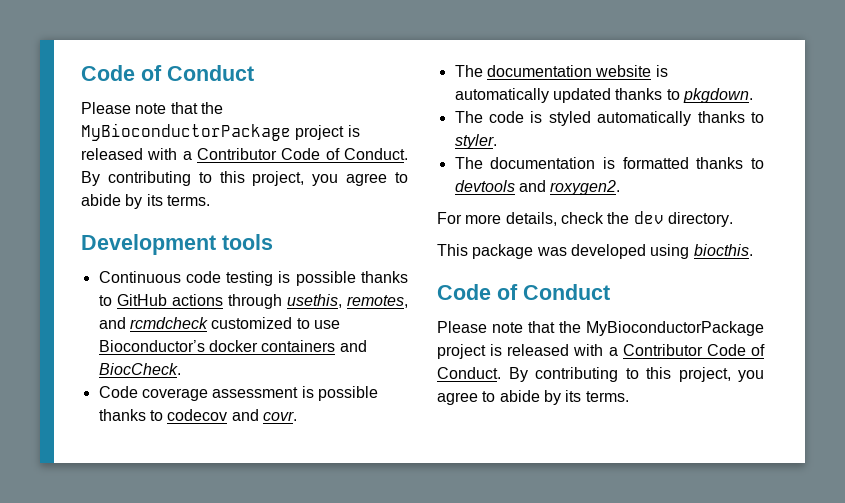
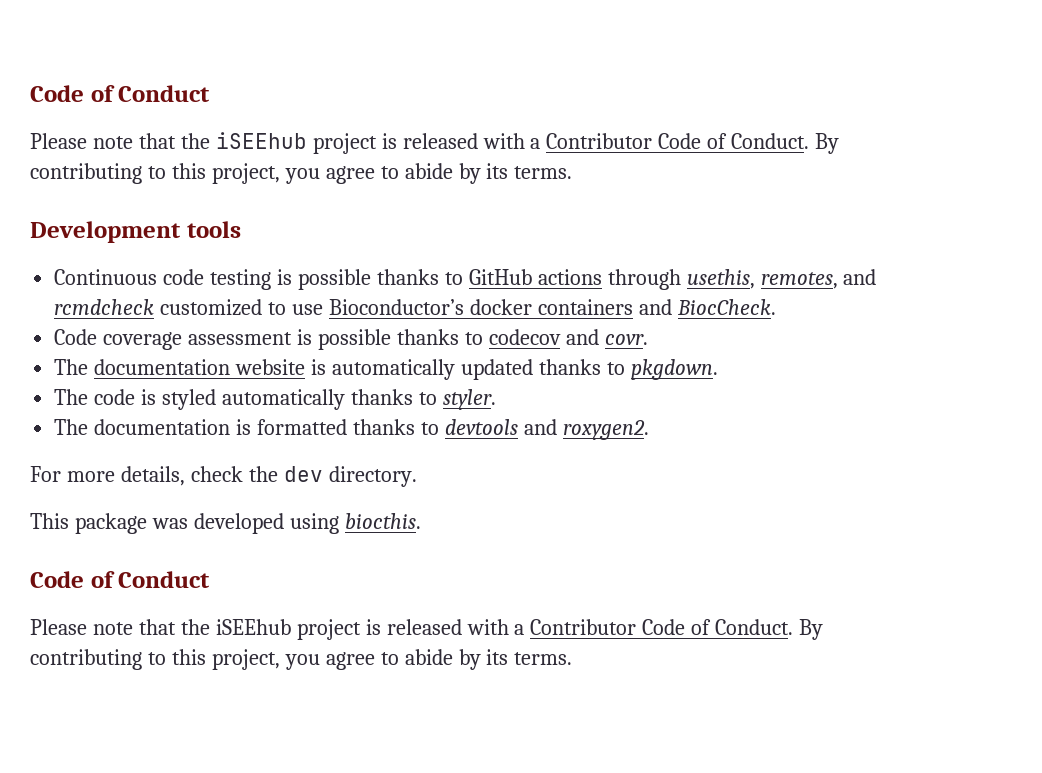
[81,65,254,81] [81,102,223,114] [81,123,291,141] Code of Conduct // Please note that the MyBioconductorPackage -> [30,85,211,102] [30,132,307,149] Code of Conduct // Please note that the iSEEhub
[586,321,764,336] MyBioconductorPackage -> [215,619,291,635] iSEEhub

